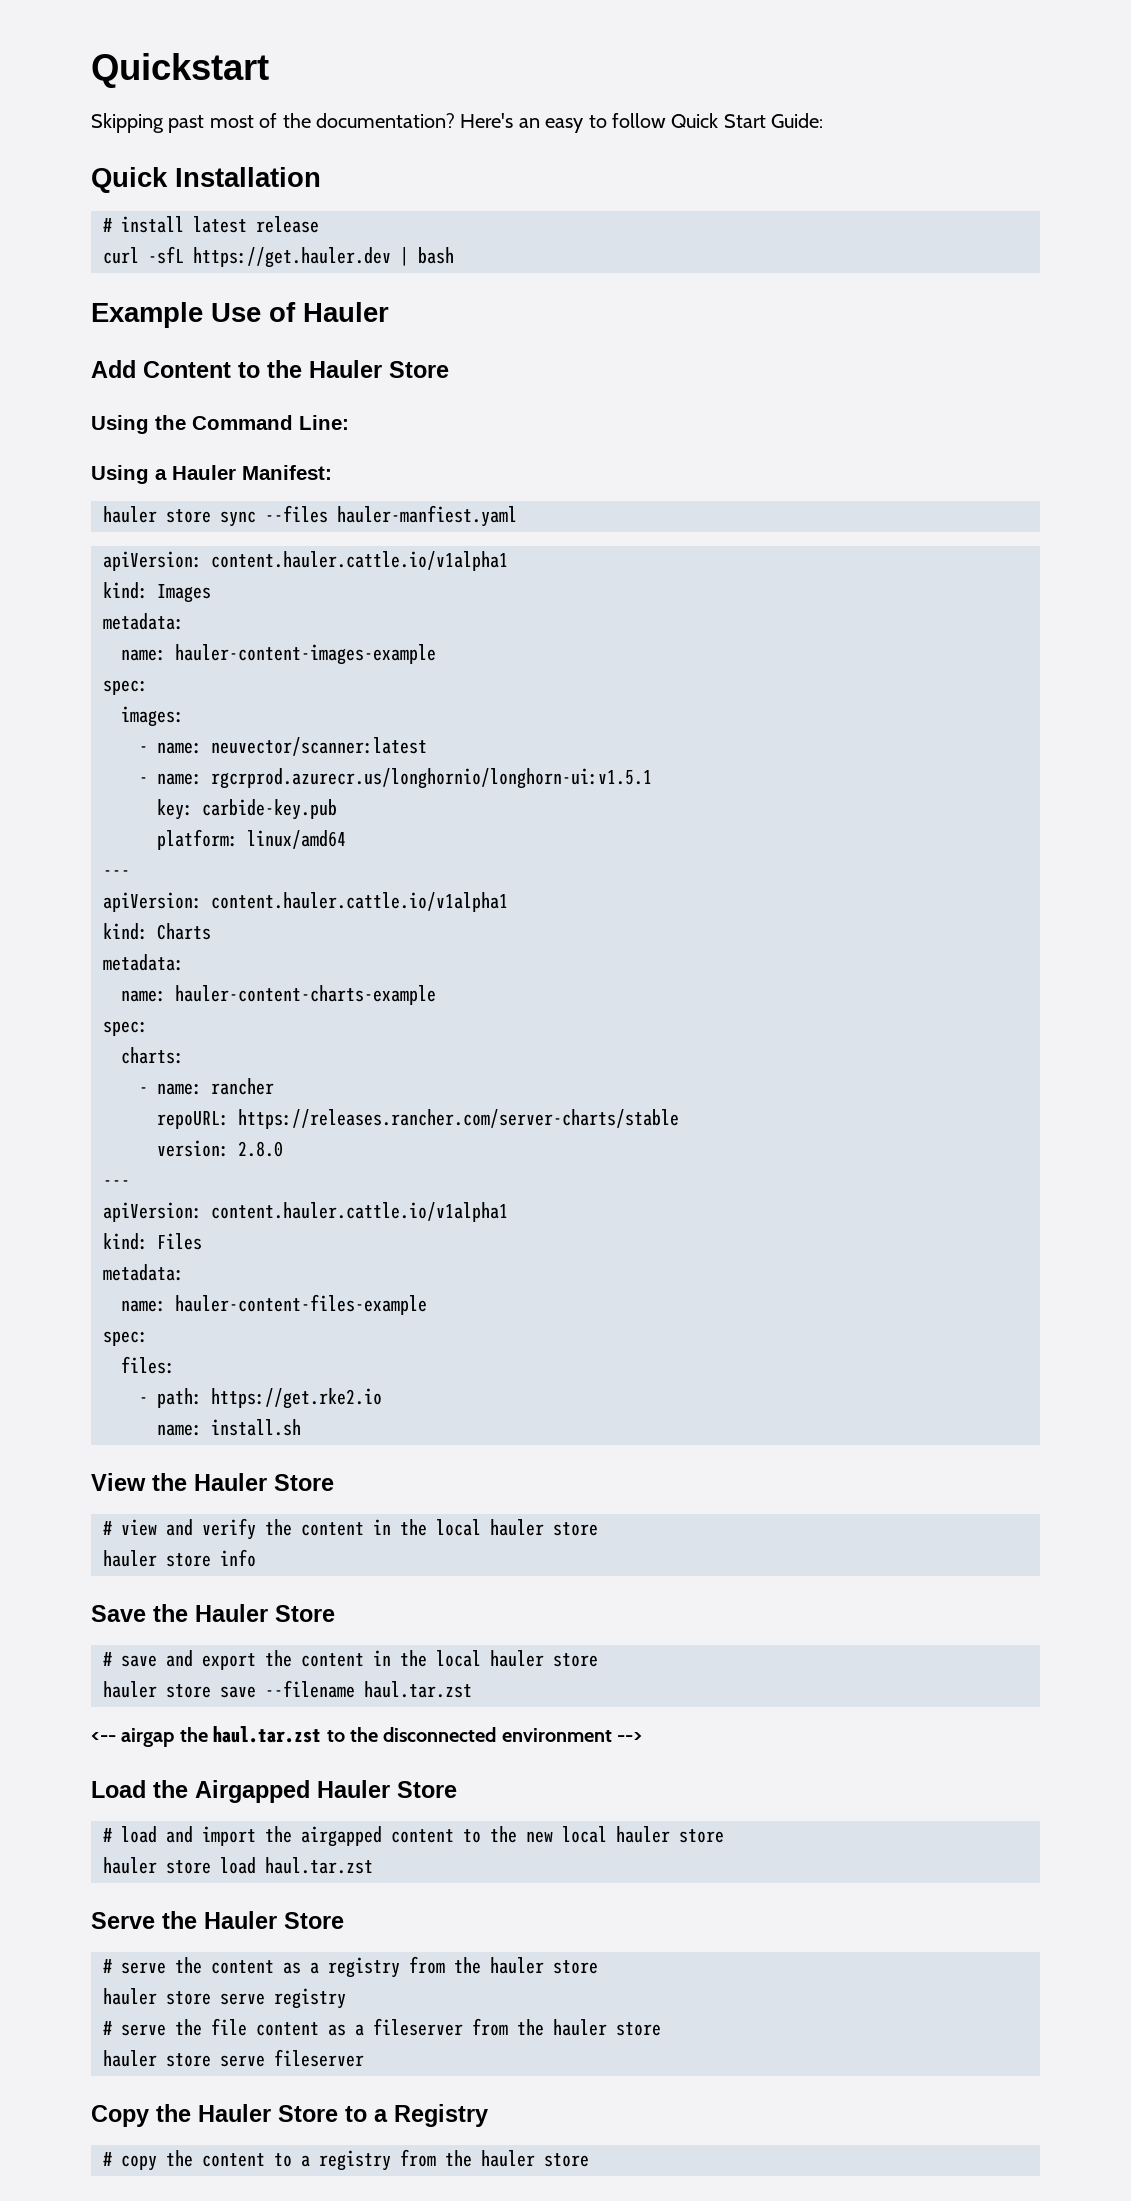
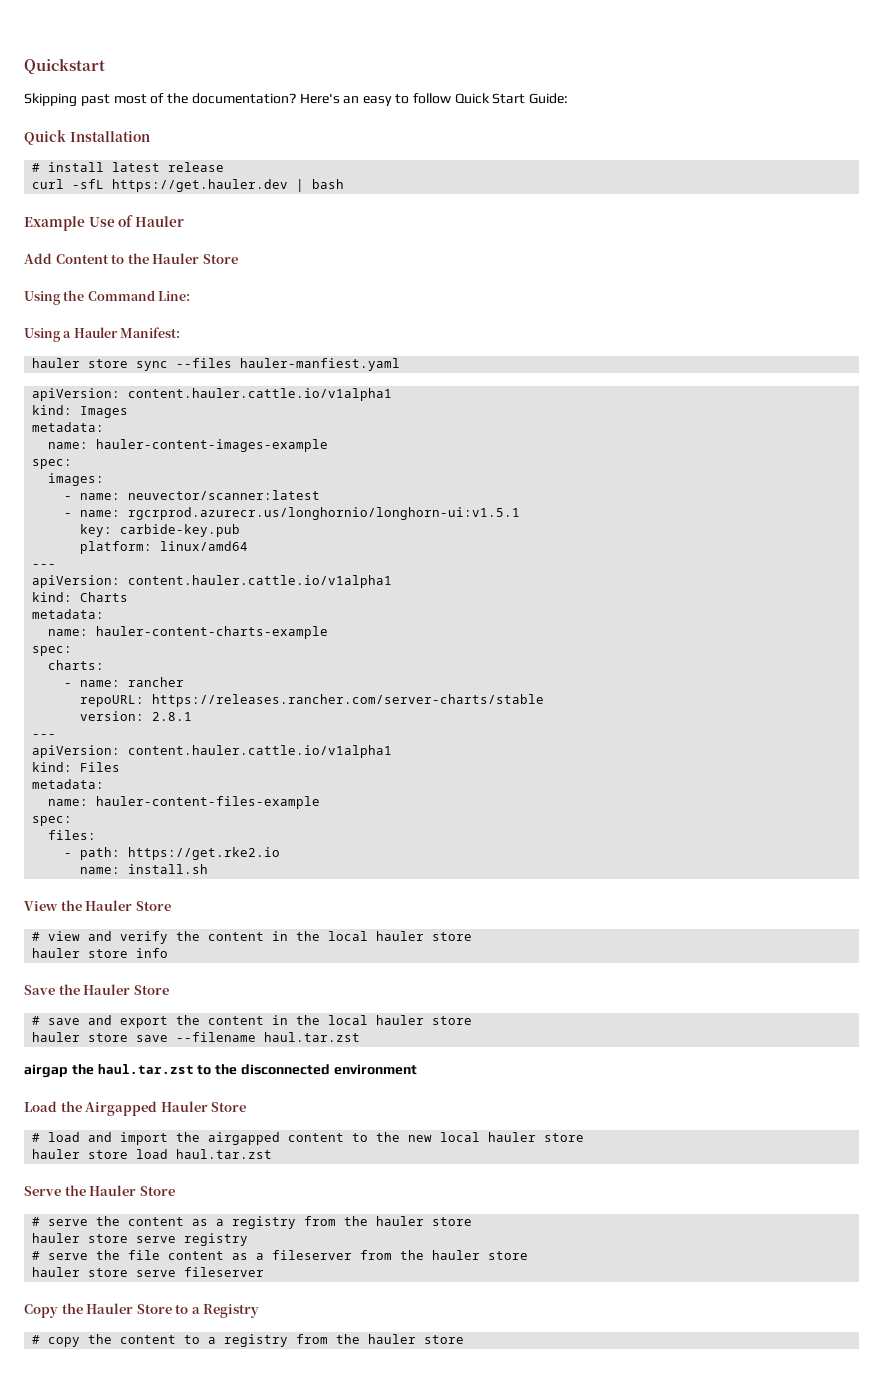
[238,1141,283,1157] 2.8.0 -> [152,712,193,721] 2.8.1
[91,1732,116,1742] <-- -> (361, 1037) none
[617,1732,643,1742] --> -> (417, 1069) none

